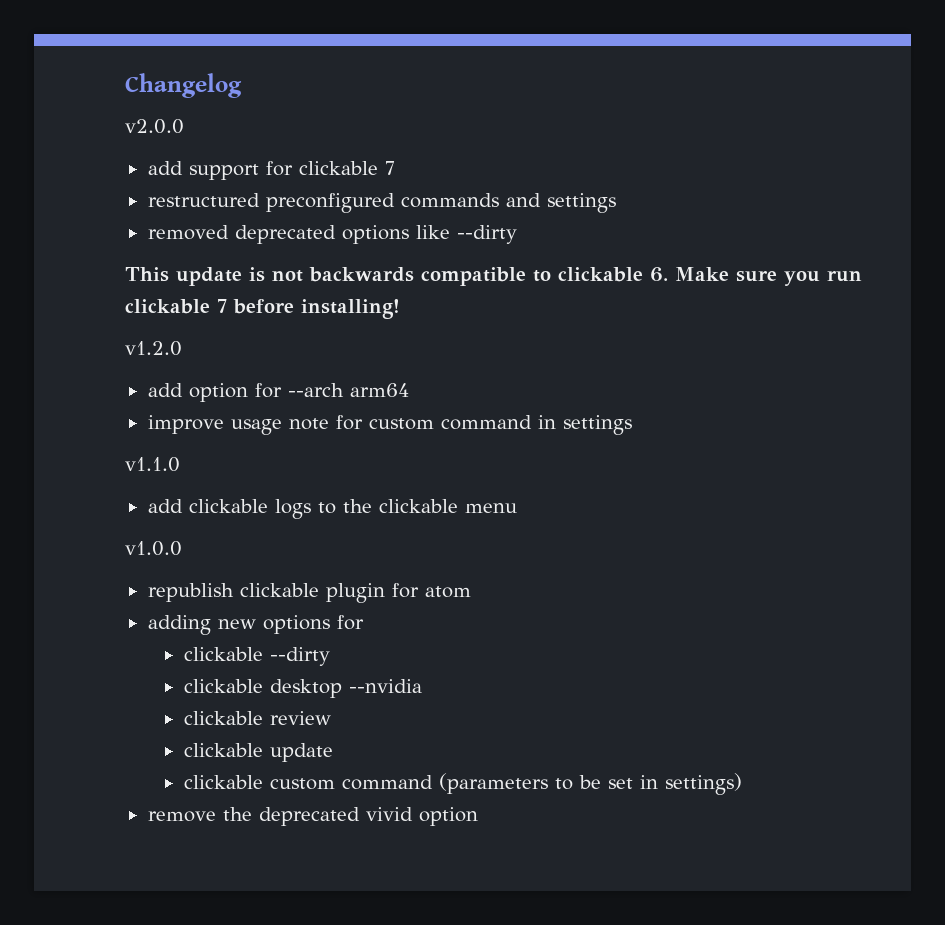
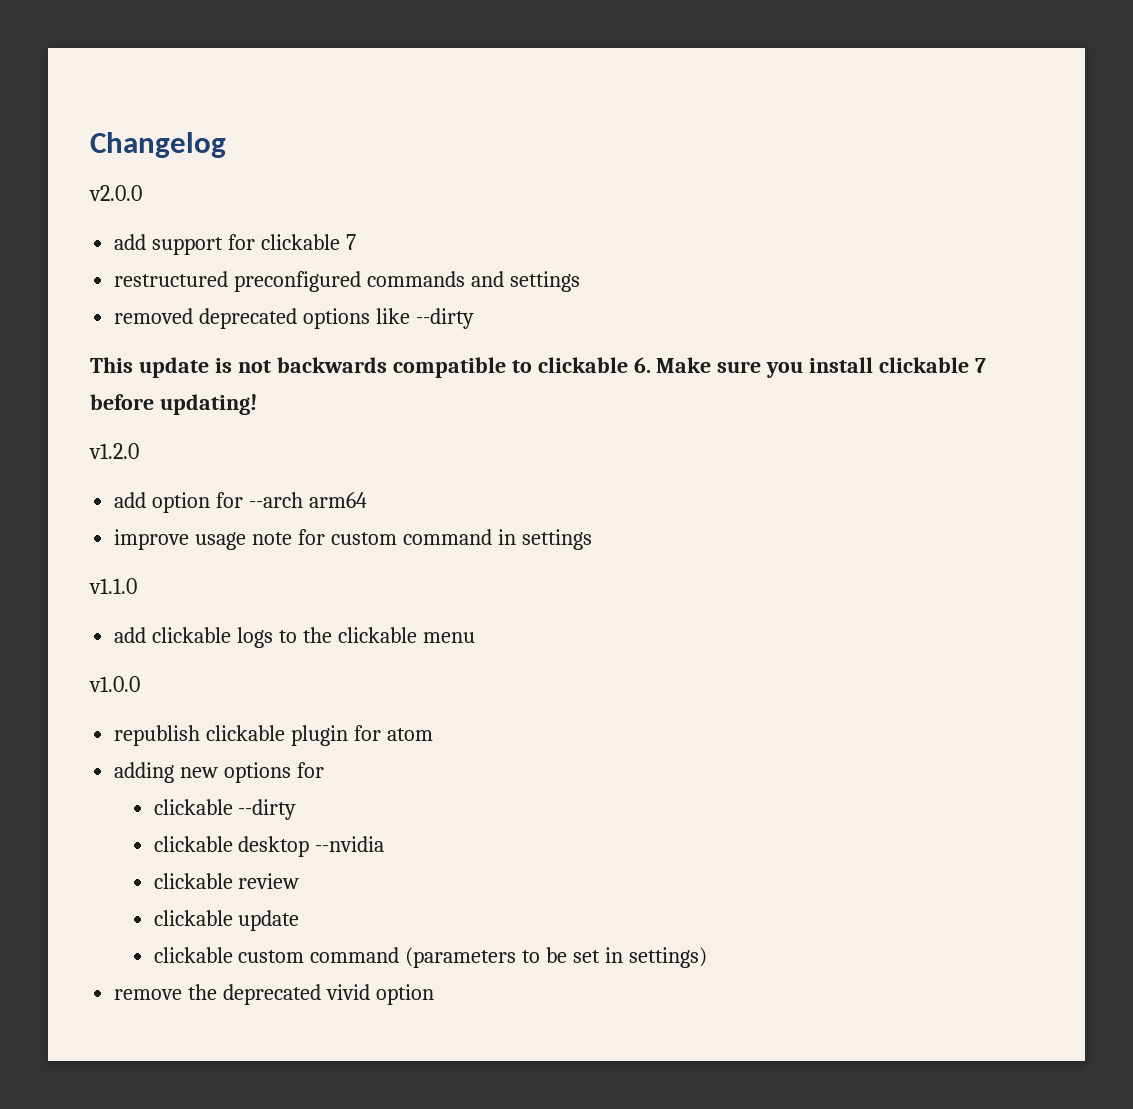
[827,270,862,282] run -> [809,357,874,373] install
[301,299,400,319] installing! -> [159,394,257,415] updating!

